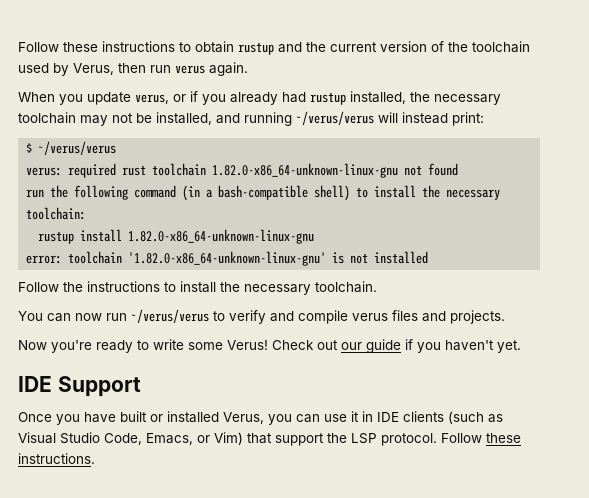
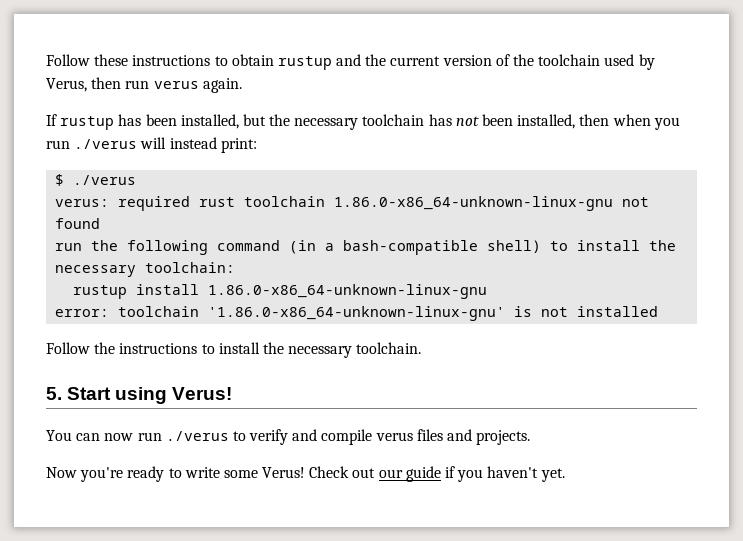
[18,91,501,105] [18,111,374,126] When you update verus, or if you already had rustup installed, the necessary toolchain may not be installed, and running ~/verus/verus -> [46,114,680,130] [46,139,138,149] If rustup has been installed, but the necessary toolchain has not been installed, then when you run ./verus
[38,141,117,155] ~/verus/verus -> [73,175,137,185] ./verus
[212,163,399,178] 1.82.0-x86_64-unknown-linux-gnu -> [334,196,614,211] 1.86.0-x86_64-unknown-linux-gnu
[128,229,315,244] 1.82.0-x86_64-unknown-linux-gnu -> [208,284,488,299] 1.86.0-x86_64-unknown-linux-gnu
[128,251,327,266] '1.82.0-x86_64-unknown-linux-gnu' -> [208,306,506,321] '1.86.0-x86_64-unknown-linux-gnu'
(377, 287) none -> [46,387,233,404] // 5. Start using Verus!
[131,309,209,323] ~/verus/verus -> [165,431,229,441] ./verus
[18,376,141,397] [18,411,503,425] [18,432,521,446] [18,453,95,464] // IDE Support // Once you have built or installed Verus, you can use it in IDE clients (such as Visual Studio Code, Emacs, or Vim) that support the LSP protocol. Follow these instructions. -> (565, 475) none

